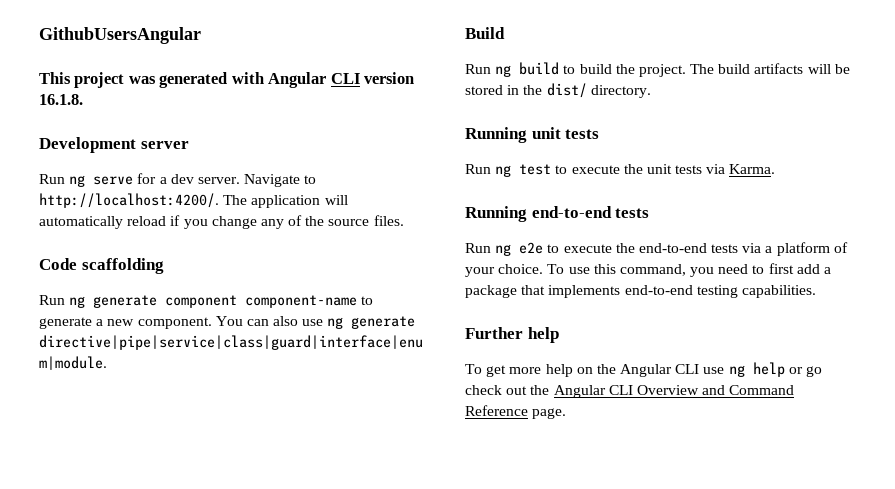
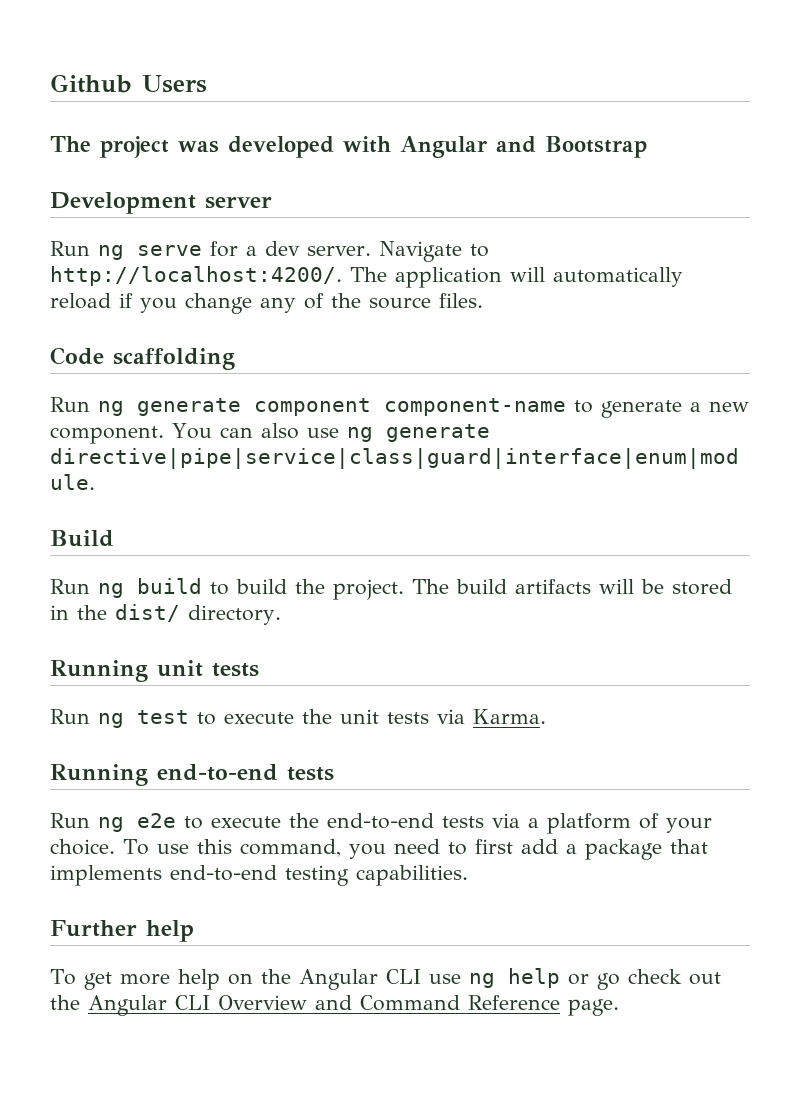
[39,27,201,44] [39,72,71,84] GithubUsersAngular // This -> [50,74,207,93] [50,136,91,152] Github Users // The
[159,72,228,88] generated -> [227,136,334,158] developed
[330,72,415,84] [39,94,83,105] CLI version 16.1.8. -> [495,136,647,158] and Bootstrap

